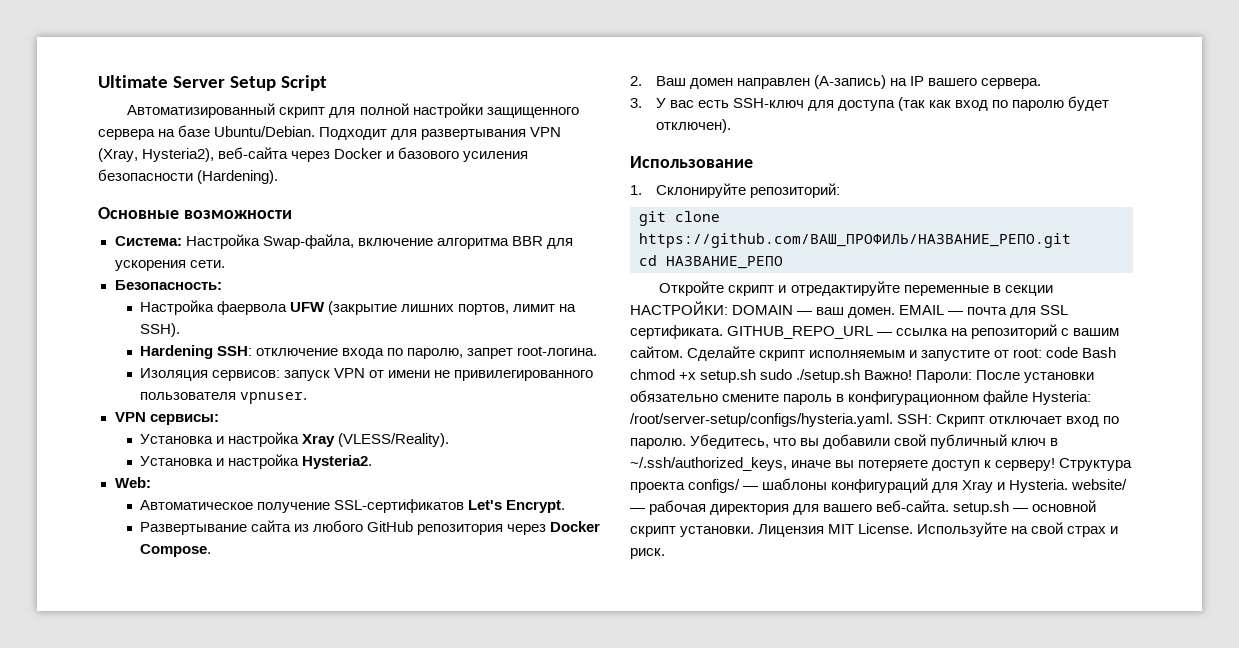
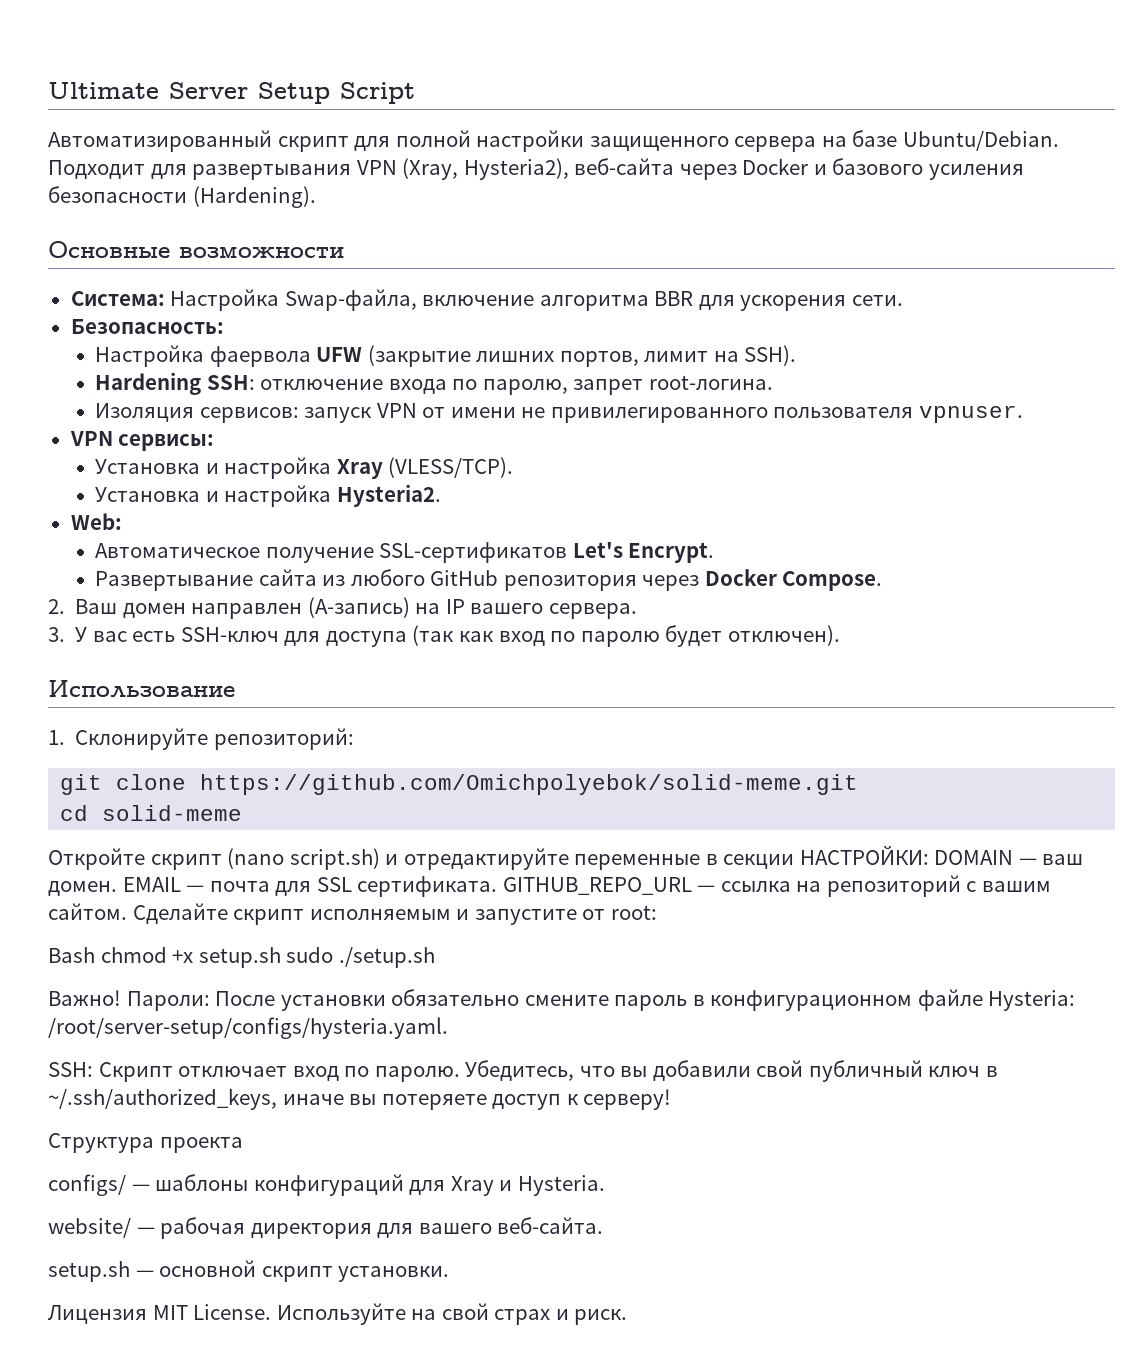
[338,433,450,447] (VLESS/Reality). -> [388,457,514,478] (VLESS/TCP).
[639,233,1071,248] https://github.com/ВАШ_ПРОФИЛЬ/НАЗВАНИЕ_РЕПО.git -> [200,774,859,795] https://github.com/Omichpolyebok/solid-meme.git
[666,256,783,269] НАЗВАНИЕ_РЕПО -> [102,805,243,821] solid-meme
(775, 290) none -> [227,848,380,870] (nano script.sh)
[1046,347,1079,358] code -> (657, 912) //
(861, 376) none -> (435, 957) //
(893, 420) none -> (448, 1028) //
(1056, 464) none -> (672, 1099) //
(685, 487) none -> (243, 1145) //
(1069, 486) none -> (605, 1185) //
(950, 506) none -> (604, 1225) //
(755, 531) none -> (450, 1274) //

